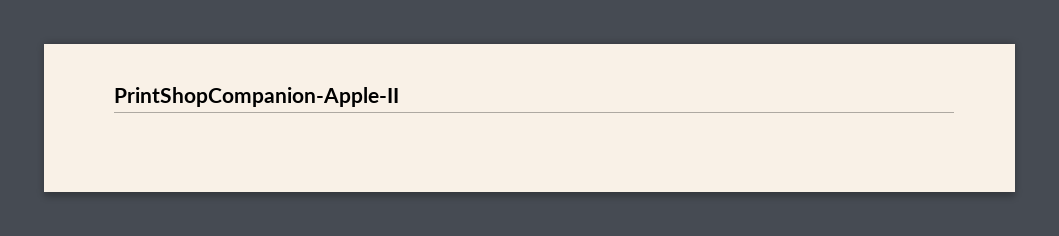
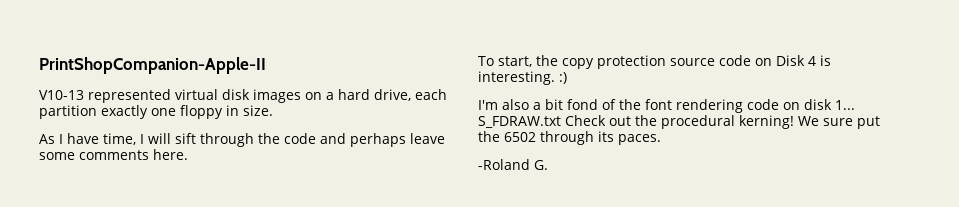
(399, 97) none -> [39,89,447,103] [39,105,273,119] [39,133,445,147] [39,149,188,160] [478,55,831,69] [478,71,567,85] [478,99,855,113] [478,115,880,129] [478,131,661,145] [478,159,548,170] // V10-13 represented virtual disk images on a hard drive, each partition exactly one floppy in size. // As I have time, I will sift through the code and perhaps leave some comments here. // To start, the copy protection source code on Disk 4 is interesting. :) // I'm also a bit fond of the font rendering code on disk 1... S_FDRAW.txt Check out the procedural kerning! We sure put the 6502 through its paces. // -Roland G.

